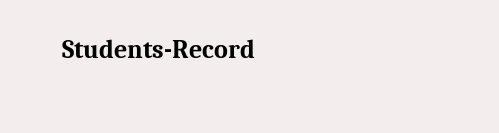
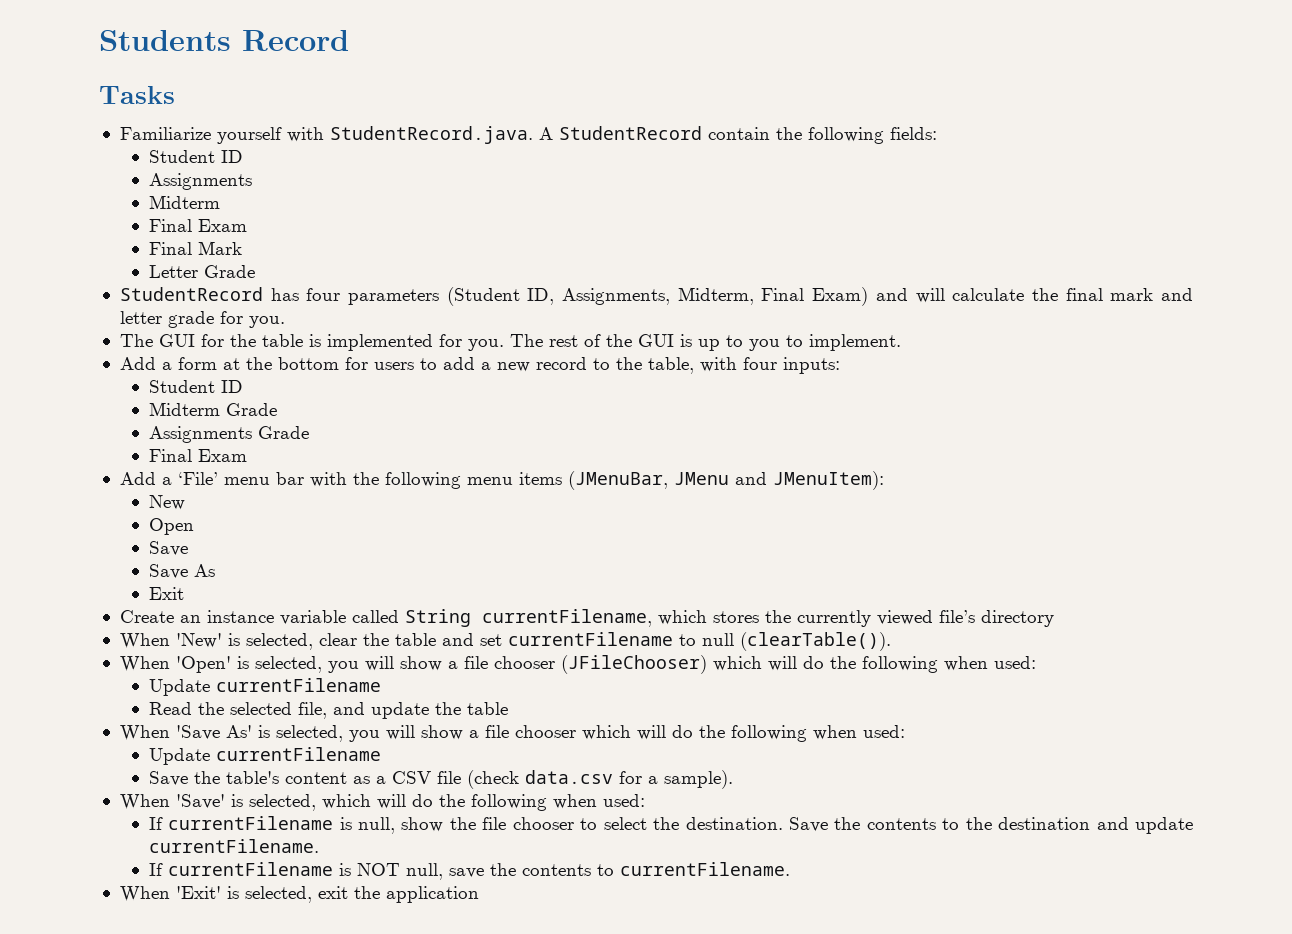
[62,39,255,58] Students-Record -> [99,30,349,51] [99,86,175,104] [119,126,937,144] [148,150,243,163] [148,173,252,190] [148,195,220,209] [148,219,247,232] [148,241,242,255] [148,265,255,278] [119,287,1193,306] [119,311,285,328] [119,334,901,351] [119,357,840,374] [148,380,243,393] [148,402,277,416] [148,426,309,443] [148,449,247,462] [119,471,884,490] [148,495,185,510] [148,518,194,535] [148,541,188,556] [148,564,215,579] [148,587,184,600] [119,609,1054,627] [119,632,891,651] [119,655,1036,674] [148,678,381,696] [148,702,508,719] [119,725,905,742] [148,747,381,765] [148,770,733,789] [119,794,645,811] [148,816,1193,834] [148,839,319,853] [148,862,790,880] [119,886,479,903] Students Record // Tasks // Familiarize yourself with StudentRecord.java. A StudentRecord contain the following fields: // Student ID // Assignments // Midterm // Final Exam // Final Mark // Letter Grade // StudentRecord has four parameters (Student ID, Assignments, Midterm, Final Exam) and will calculate the final mark and letter grade for you. // The GUI for the table is implemented for you. The rest of the GUI is up to you to implement. // Add a form at the bottom for users to add a new record to the table, with four inputs: // Student ID // Midterm Grade // Assignments Grade // Final Exam // Add a ‘File’ menu bar with the following menu items (JMenuBar, JMenu and JMenuItem): // New // Open // Save // Save As // Exit // Create an instance variable called String currentFilename, which stores the currently viewed file’s directory // When 'New' is selected, clear the table and set currentFilename to null (clearTable()). // When 'Open' is selected, you will show a file chooser (JFileChooser) which will do the following when used: // Update currentFilename // Read the selected file, and update the table // When 'Save As' is selected, you will show a file chooser which will do the following when used: // Update currentFilename // Save the table's content as a CSV file (check data.csv for a sample). // When 'Save' is selected, which will do the following when used: // If currentFilename is null, show the file chooser to select the destination. Save the contents to the destination and update currentFilename. // If currentFilename is NOT null, save the contents to currentFilename. // When 'Exit' is selected, exit the application

